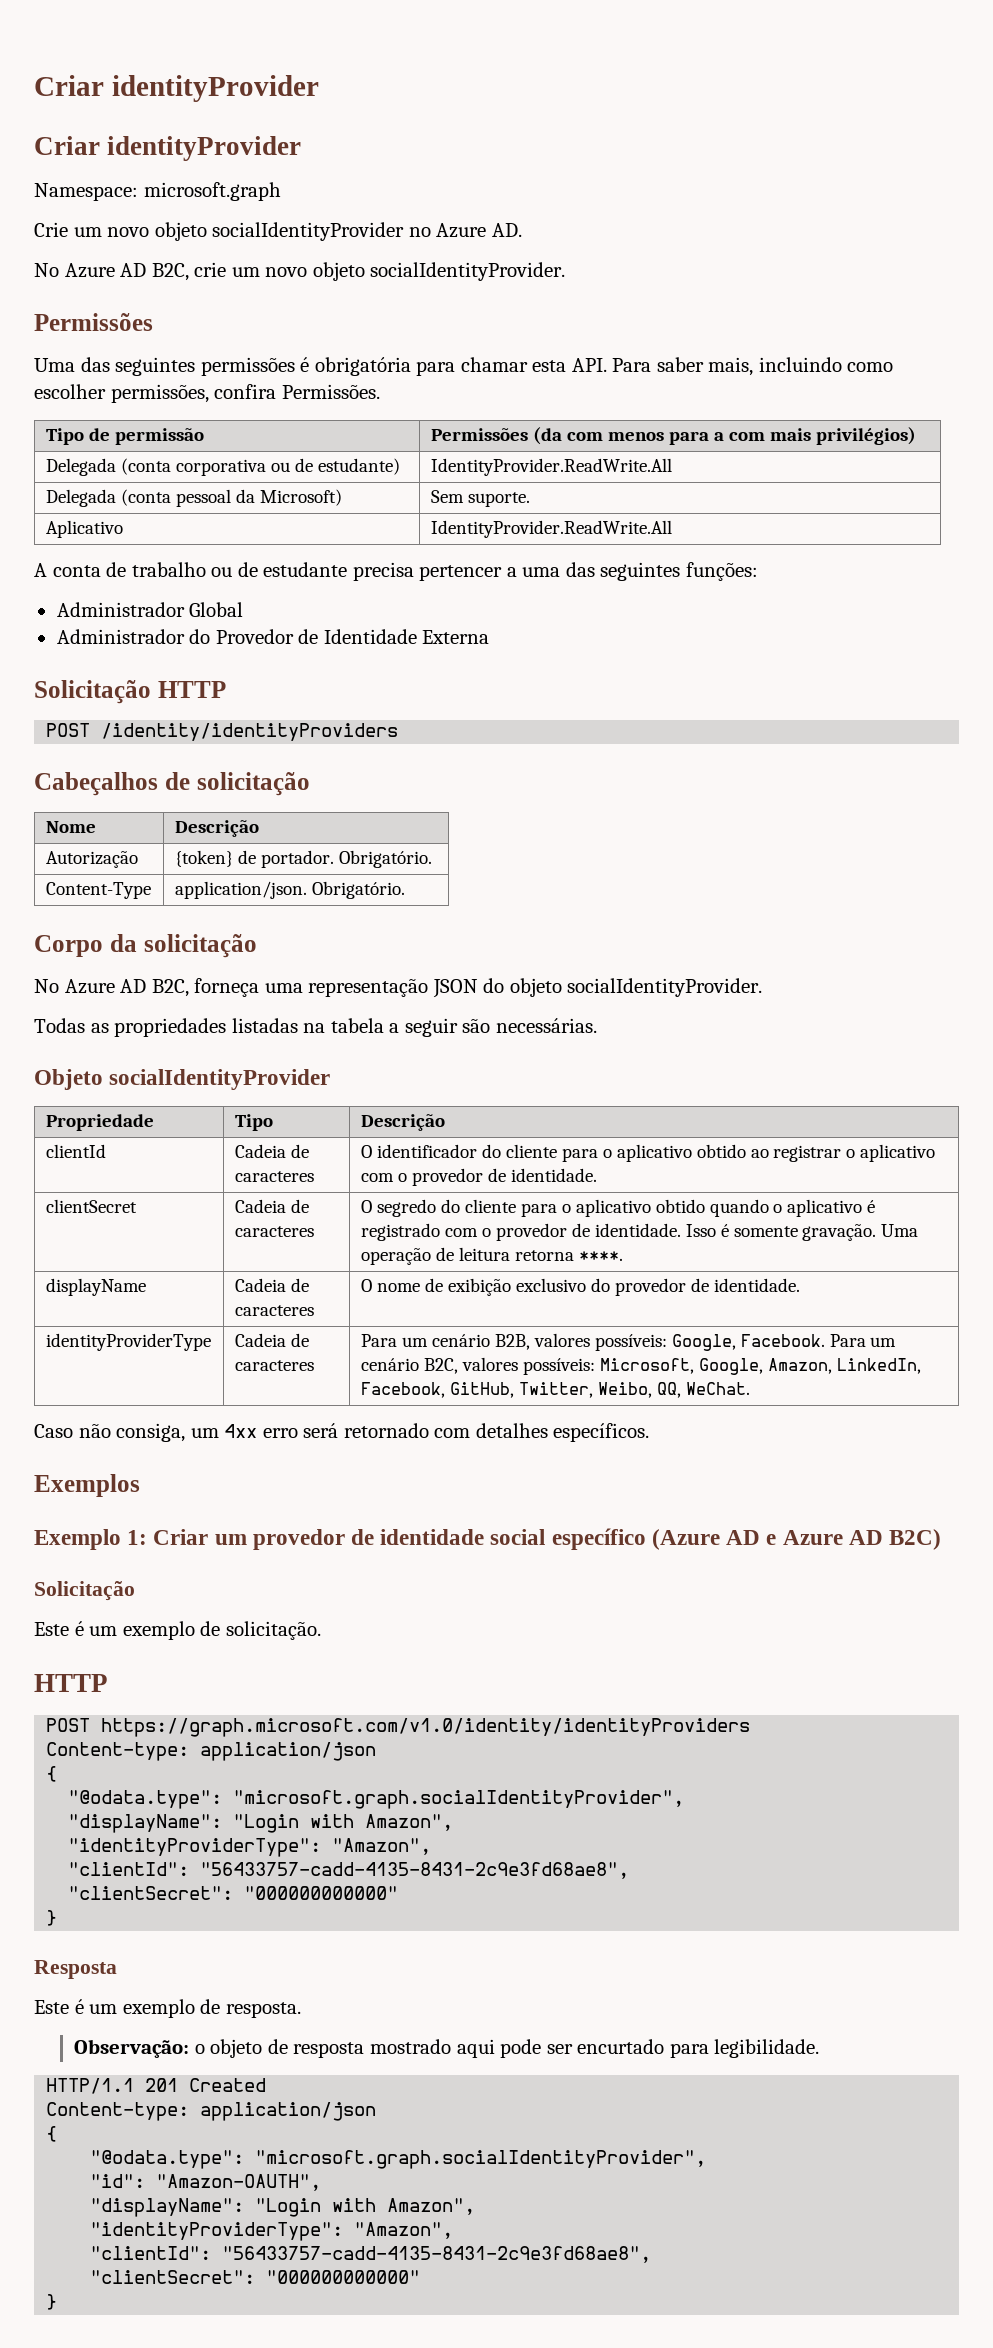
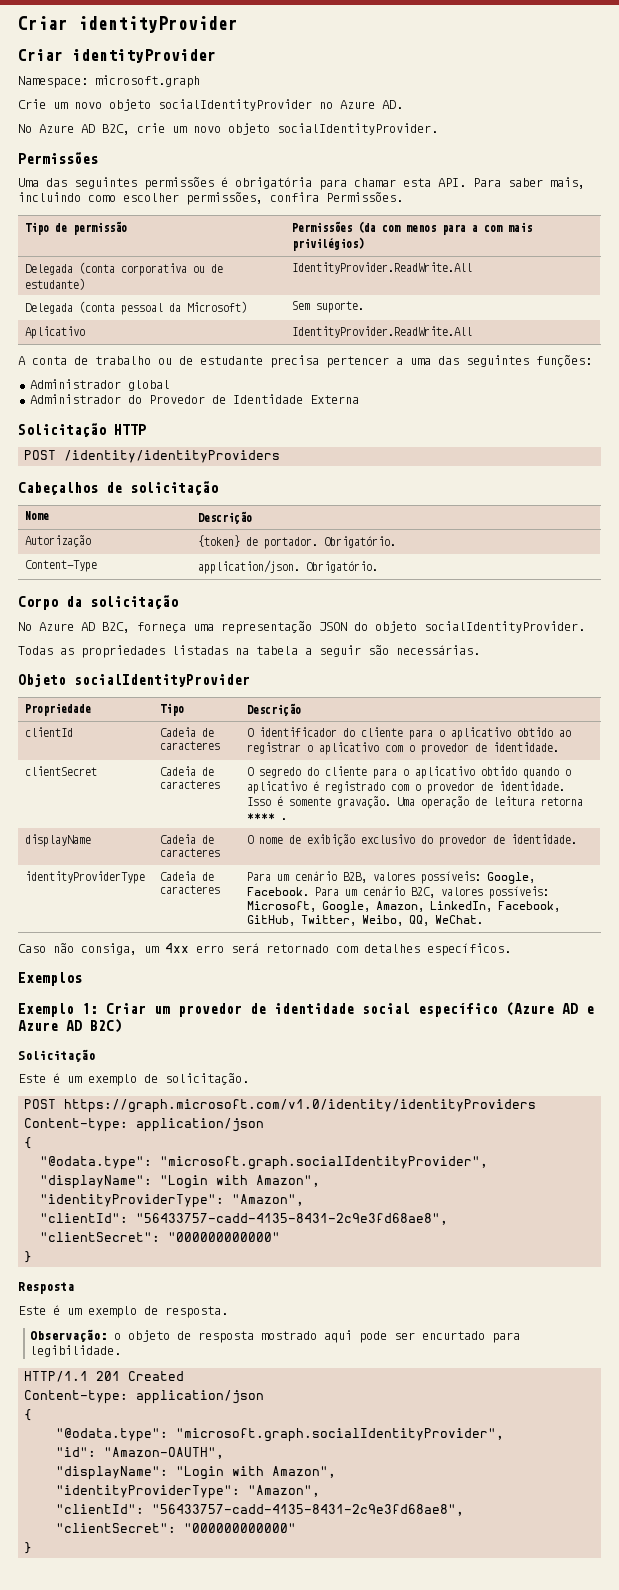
[189,602,244,617] Global -> [127,380,170,391] global
[578,1251,623,1261] ****. -> [247,813,288,820] **** .
[34,1674,108,1692] // HTTP -> (249, 1079) none

